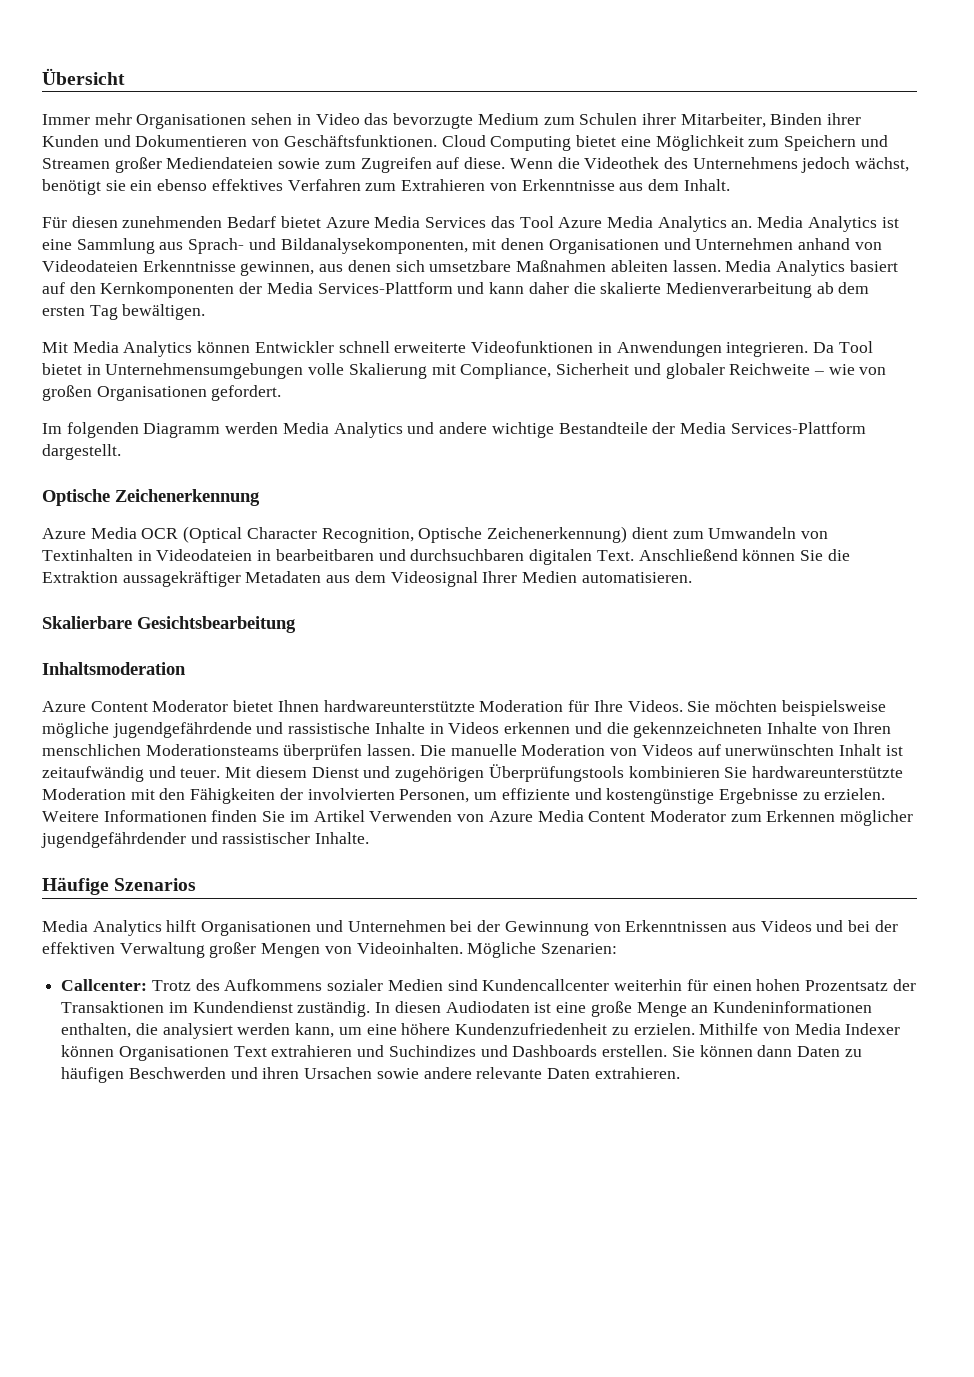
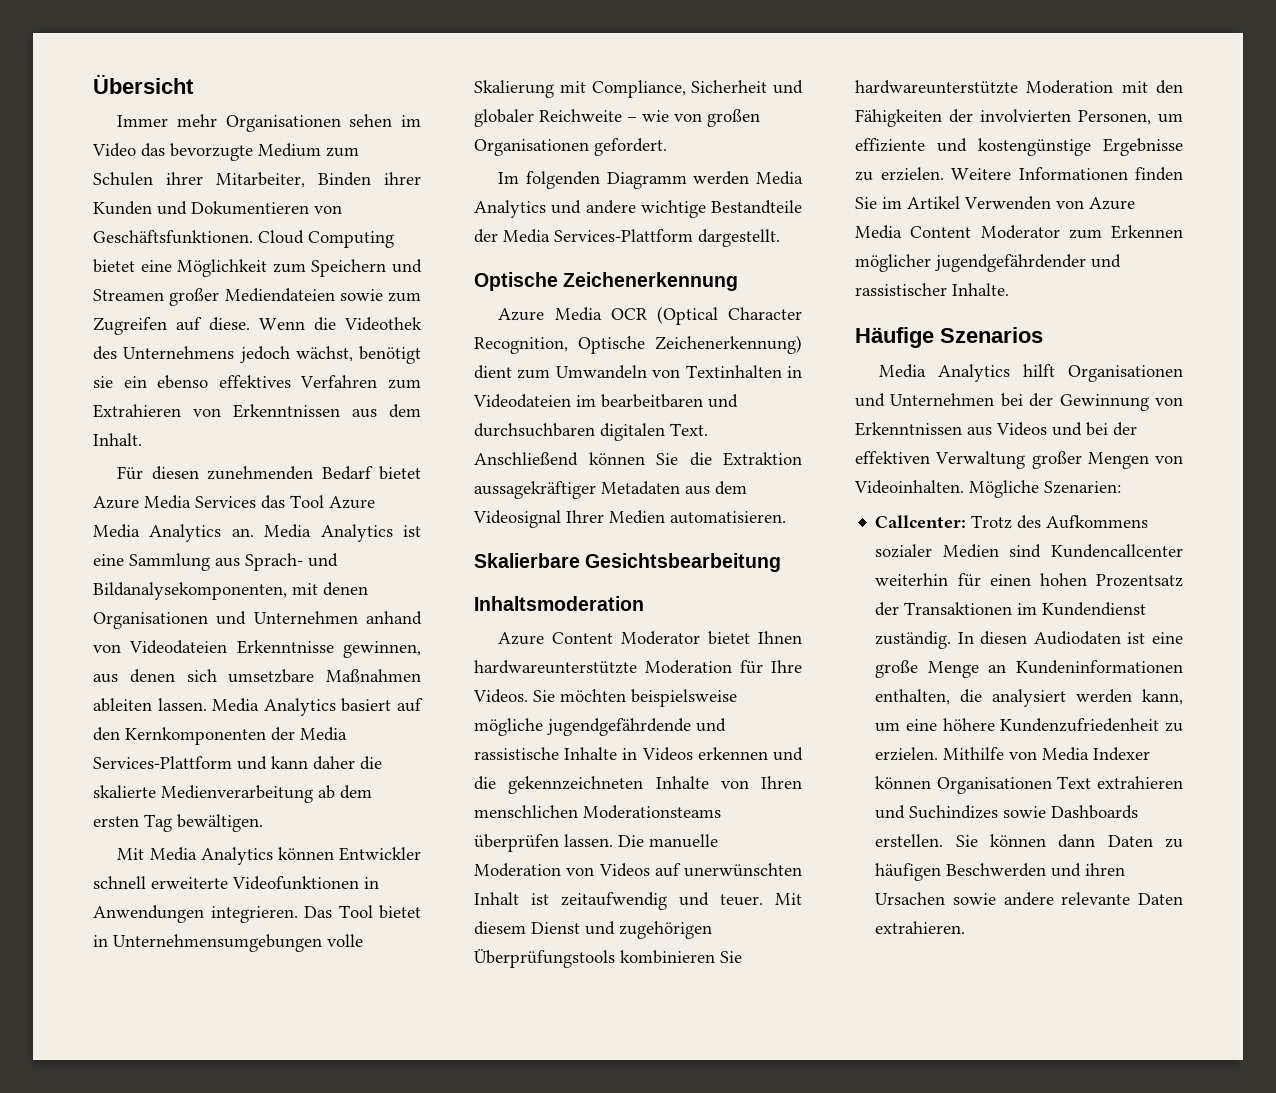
[296,114,311,125] in -> [401,115,421,127] im
[521,179,615,191] Erkenntnisse -> [233,404,340,418] Erkenntnissen
[812,342,834,353] Da -> [304,906,332,918] Das
[257,550,272,561] in -> [576,395,596,407] im
[42,766,144,782] zeitaufwändig -> [561,892,667,910] zeitaufwendig
[480,1045,508,1057] und -> [1003,806,1047,818] sowie

